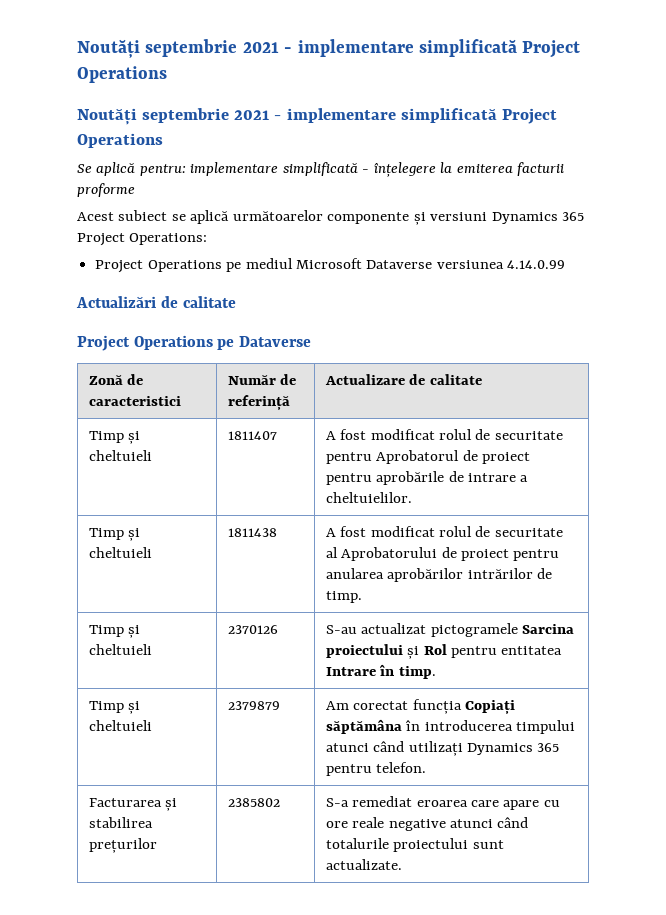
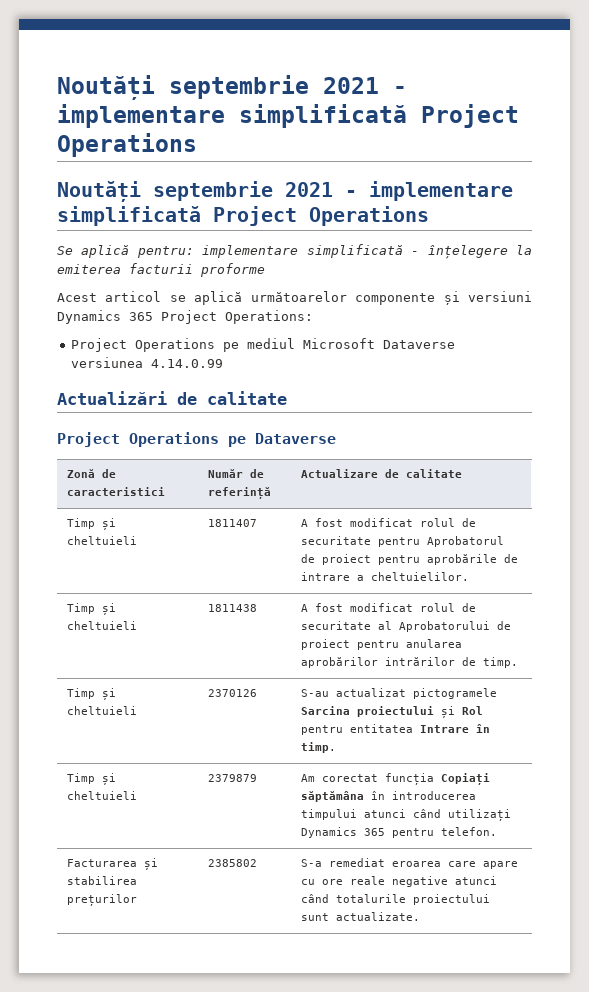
[118,210,168,221] subiect -> [105,291,162,302] articol

